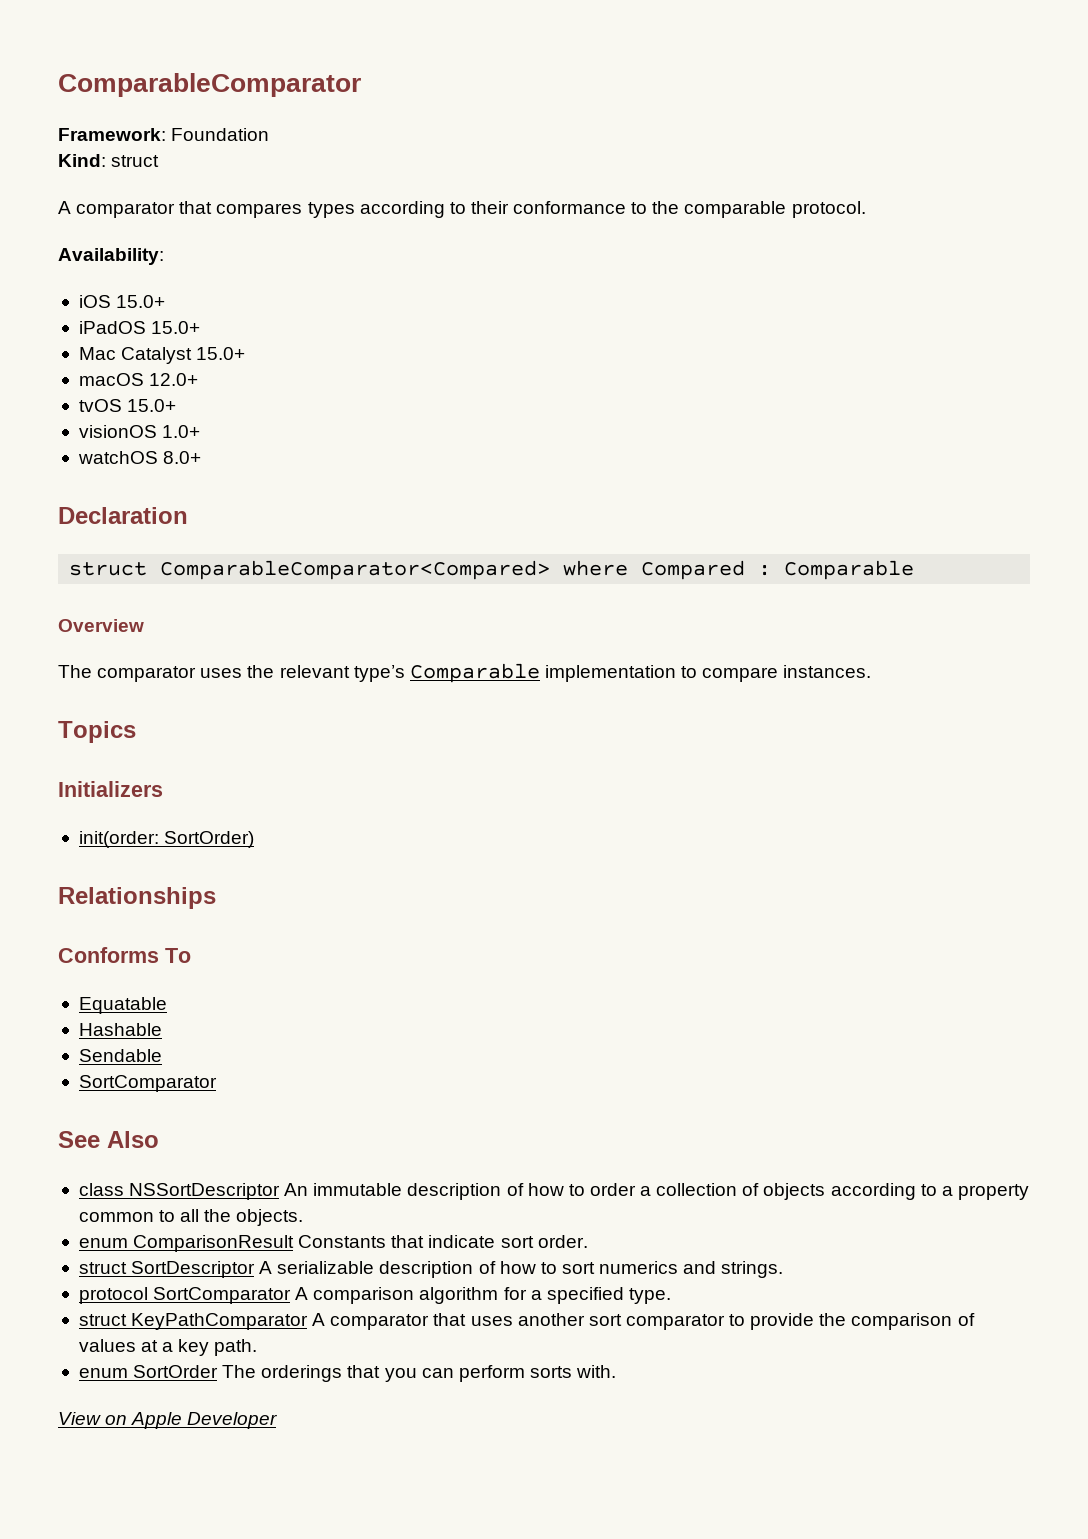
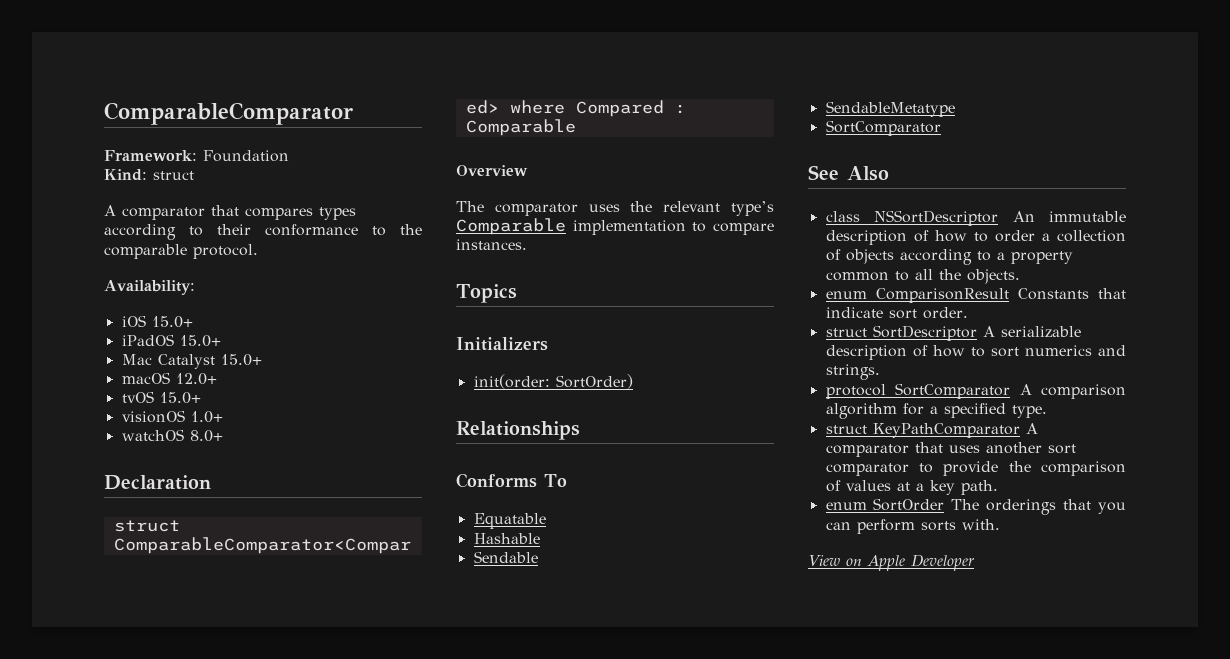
(162, 1055) none -> [825,101,955,117] // SendableMetatype

